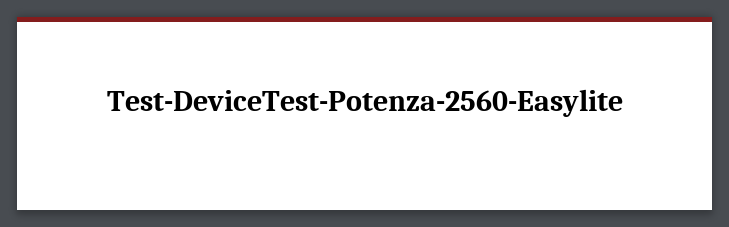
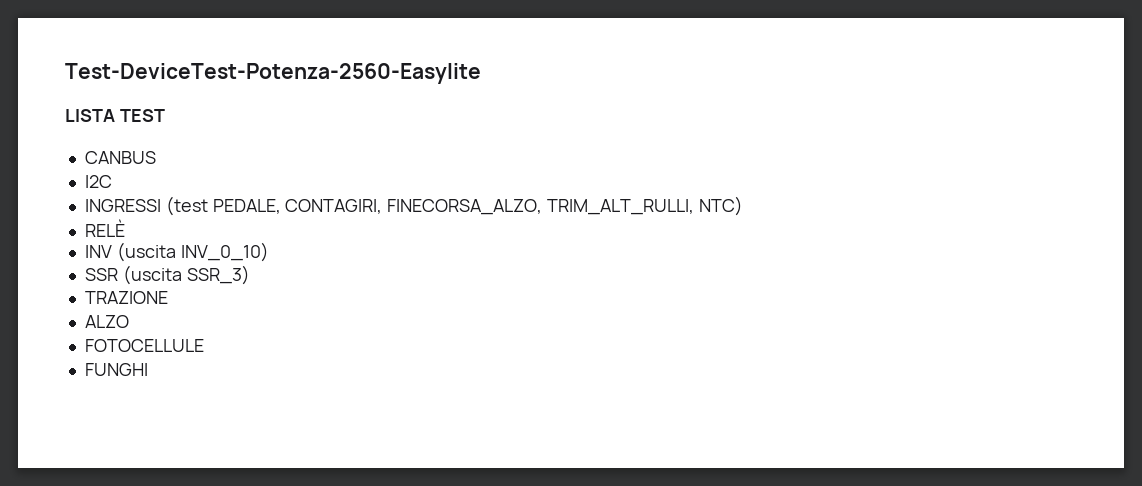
(623, 103) none -> [65,109,165,122] [84,151,156,164] [84,175,112,188] [84,196,743,216] [84,219,125,237] [84,242,269,262] [84,265,250,285] [84,291,168,304] [84,315,129,328] [84,339,204,352] [84,363,148,376] // LISTA TEST // CANBUS // I2C // INGRESSI (test PEDALE, CONTAGIRI, FINECORSA_ALZO, TRIM_ALT_RULLI, NTC) // RELÈ // INV (uscita INV_0_10) // SSR (uscita SSR_3) // TRAZIONE // ALZO // FOTOCELLULE // FUNGHI

